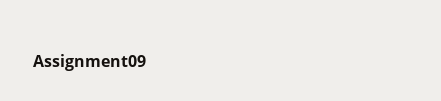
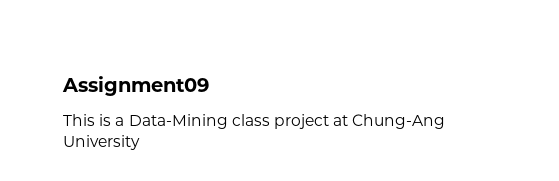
(146, 62) none -> [63,114,446,129] [63,135,140,150] // This is a Data-Mining class project at Chung-Ang University

